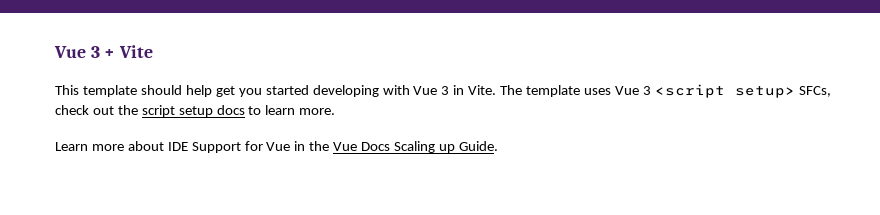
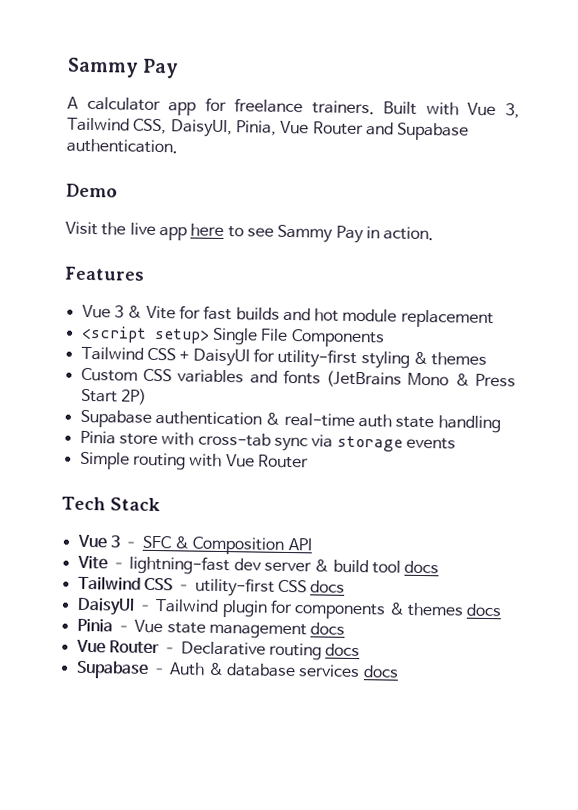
[54,45,154,58] [55,84,832,98] [55,105,336,117] [55,141,498,153] Vue 3 + Vite // This template should help get you started developing with Vue 3 in Vite. The template uses Vue 3 <script setup> SFCs, check out the script setup docs to learn more. // Learn more about IDE Support for Vue in the Vue Docs Scaling up Guide. -> [67,57,180,79] [67,96,520,119] [67,117,470,141] [66,138,178,154] [66,183,118,198] [65,221,435,244] [64,266,145,281] [81,304,494,329] [80,325,385,348] [80,346,488,369] [80,367,517,388] [80,388,147,405] [79,409,501,434] [79,430,456,452] [79,451,309,471] [61,496,161,512] [76,534,313,555] [76,555,440,576] [77,575,346,597] [76,597,503,620] [76,618,346,640] [75,639,361,661] [75,660,399,679] Sammy Pay // A calculator app for freelance trainers. Built with Vue 3, Tailwind CSS, DaisyUI, Pinia, Vue Router and Supabase authentication. // Demo // Visit the live app here to see Sammy Pay in action. // Features // Vue 3 & Vite for fast builds and hot module replacement // <script setup> Single File Components // Tailwind CSS + DaisyUI for utility-first styling & themes // Custom CSS variables and fonts (JetBrains Mono & Press Start 2P) // Supabase authentication & real-time auth state handling // Pinia store with cross-tab sync via storage events // Simple routing with Vue Router // Tech Stack // Vue 3 – SFC & Composition API // Vite – lightning-fast dev server & build tool docs // Tailwind CSS – utility-first CSS docs // DaisyUI – Tailwind plugin for components & themes docs // Pinia – Vue state management docs // Vue Router – Declarative routing docs // Supabase – Auth & database services docs

